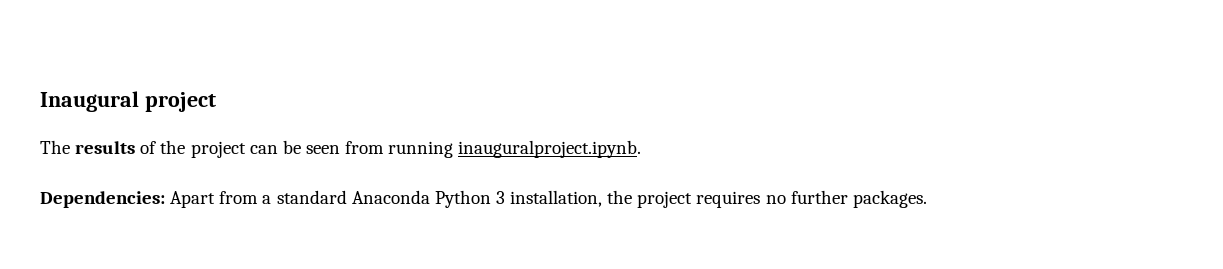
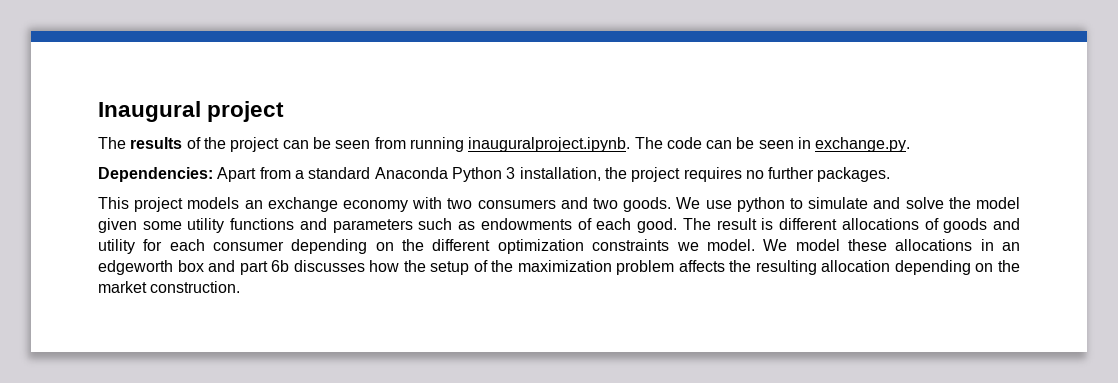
(642, 149) none -> [634,137,911,152] The code can be seen in exchange.py.
(927, 199) none -> [98,197,1021,212] [98,218,1020,233] [98,239,1021,254] [98,260,1020,275] [98,281,241,293] // This project models an exchange economy with two consumers and two goods. We use python to simulate and solve the model given some utility functions and parameters such as endowments of each good. The result is different allocations of goods and utility for each consumer depending on the different optimization constraints we model. We model these allocations in an edgeworth box and part 6b discusses how the setup of the maximization problem affects the resulting allocation depending on the market construction.

